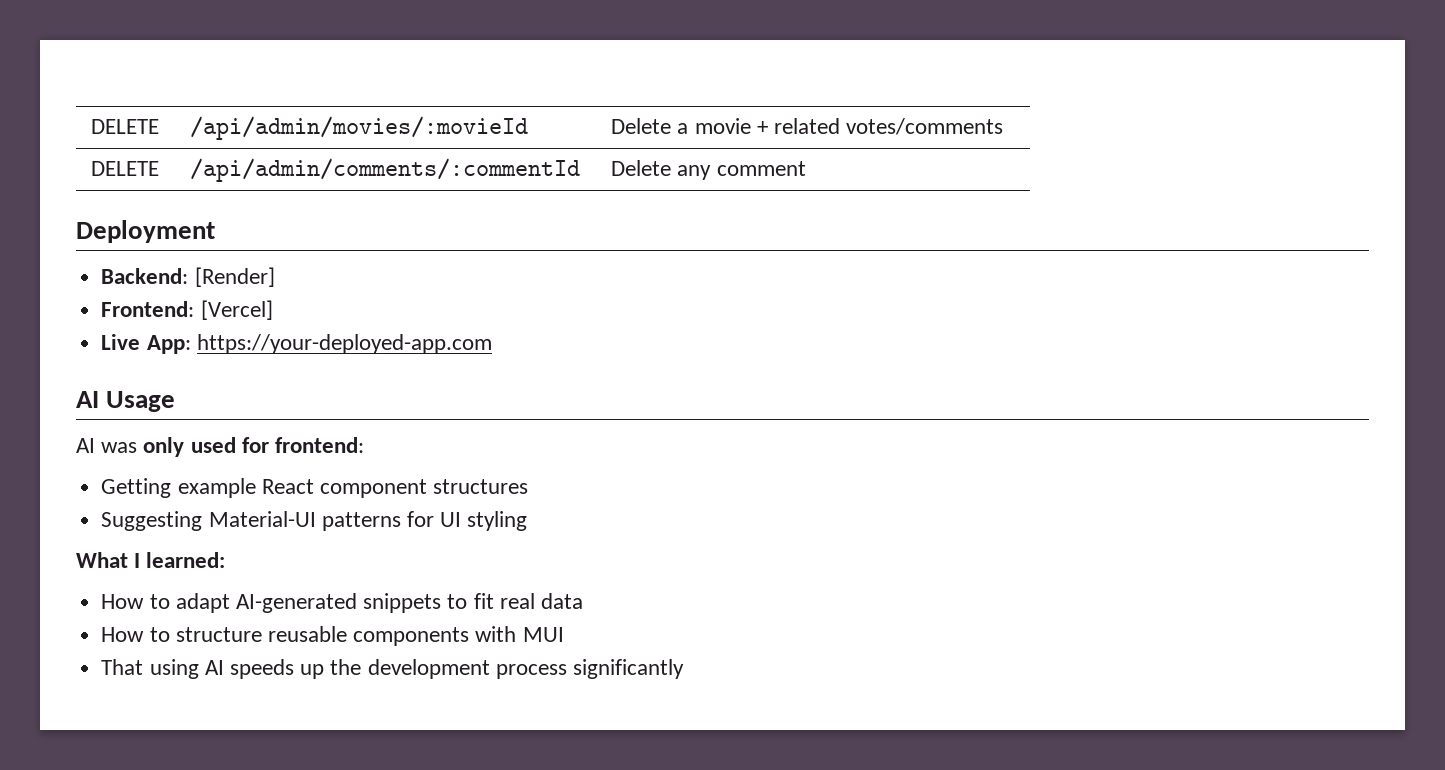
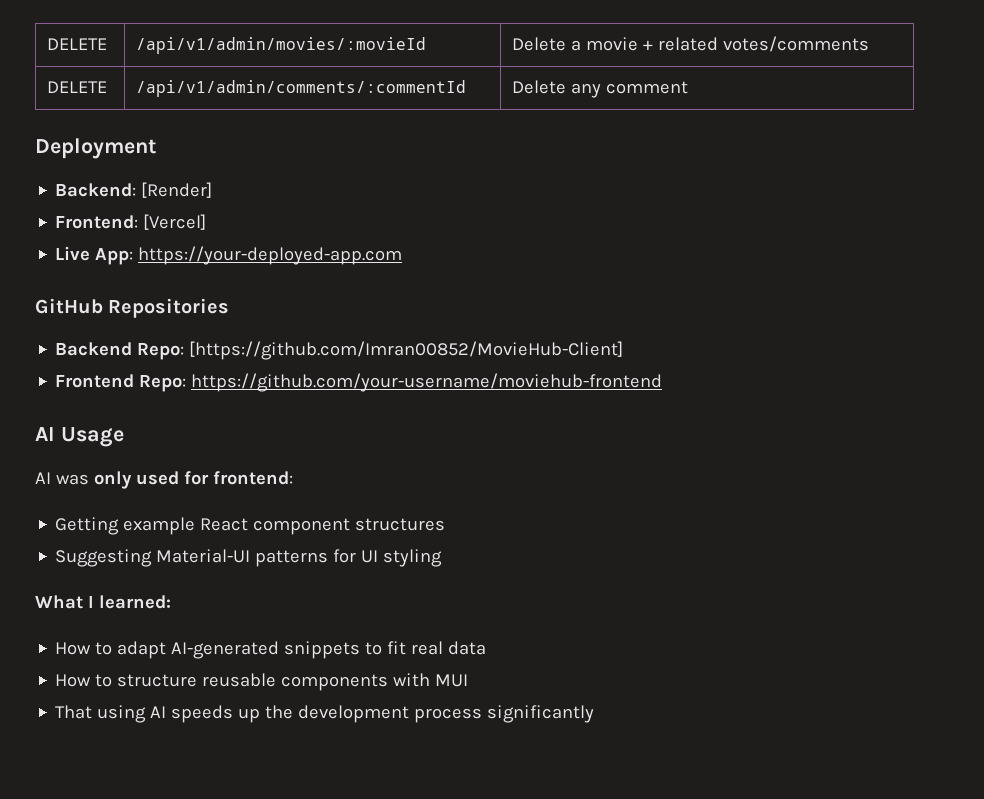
[91,119,160,134] [190,116,529,140] DELETE | /api/admin/movies/:movieId -> [46,38,107,50] [135,37,426,54] DELETE | /api/v1/admin/movies/:movieId
[190,158,581,182] /api/admin/comments/:commentId -> [135,80,466,97] /api/v1/admin/comments/:commentId
(492, 344) none -> [35,298,230,318] [55,341,624,360] [55,373,663,392] // GitHub Repositories // Backend Repo: [https://github.com/Imran00852/MovieHub-Client] // Frontend Repo: https://github.com/your-username/moviehub-frontend

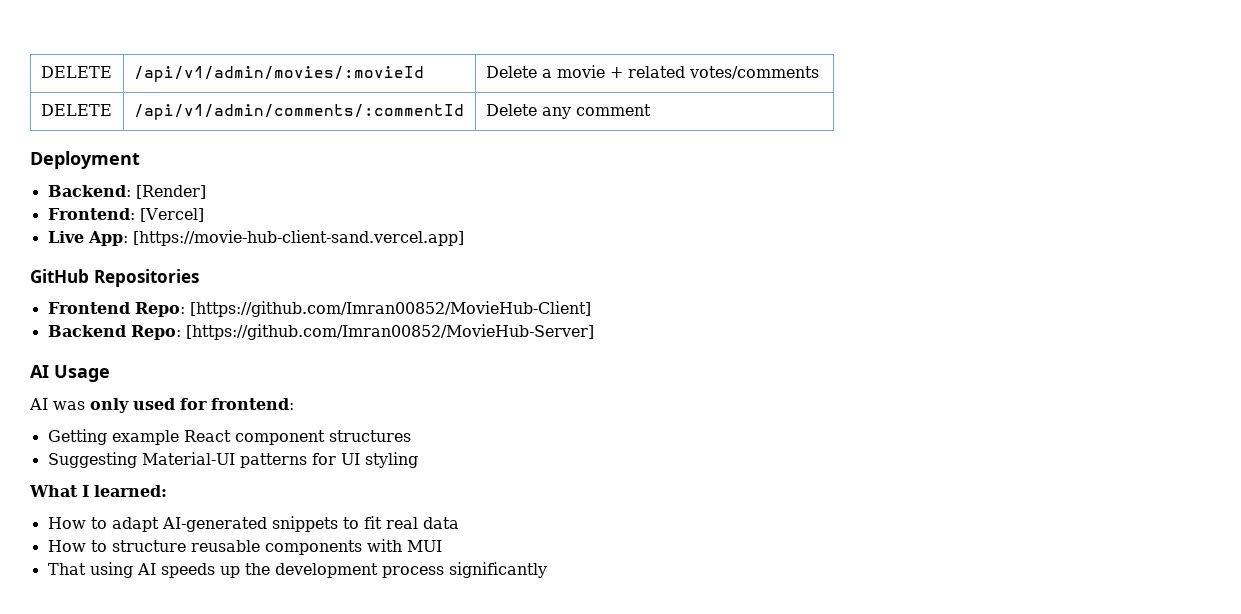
[138,246,403,265] https://your-deployed-app.com -> [132,230,464,246] [https://movie-hub-client-sand.vercel.app]
[55,342,133,356] Backend -> [47,302,130,314] Frontend
[55,373,663,392] Frontend Repo: https://github.com/your-username/moviehub-frontend -> [47,324,594,340] Backend Repo: [https://github.com/Imran00852/MovieHub-Server]

